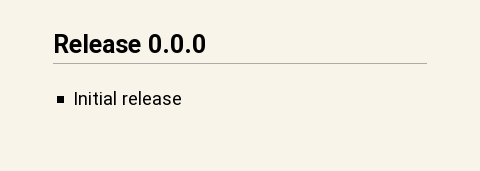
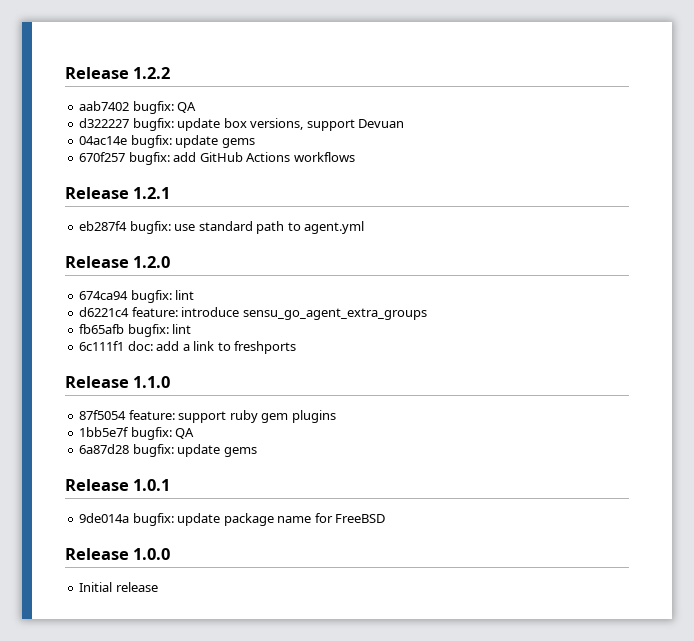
[53,34,206,53] Release 0.0.0 -> [65,67,171,79] [79,101,197,114] [79,118,405,131] [79,135,255,148] [79,152,355,165] [65,187,171,199] [79,221,365,234] [65,256,171,268] [79,290,195,303] [79,307,427,320] [79,324,192,337] [79,341,297,354] [65,376,171,388] [79,410,336,423] [79,427,195,440] [79,444,257,457] [65,479,171,491] [79,513,386,526] [65,548,171,560] Release 1.2.2 // aab7402 bugfix: QA // d322227 bugfix: update box versions, support Devuan // 04ac14e bugfix: update gems // 670f257 bugfix: add GitHub Actions workflows // Release 1.2.1 // eb287f4 bugfix: use standard path to agent.yml // Release 1.2.0 // 674ca94 bugfix: lint // d6221c4 feature: introduce sensu_go_agent_extra_groups // fb65afb bugfix: lint // 6c111f1 doc: add a link to freshports // Release 1.1.0 // 87f5054 feature: support ruby gem plugins // 1bb5e7f bugfix: QA // 6a87d28 bugfix: update gems // Release 1.0.1 // 9de014a bugfix: update package name for FreeBSD // Release 1.0.0

